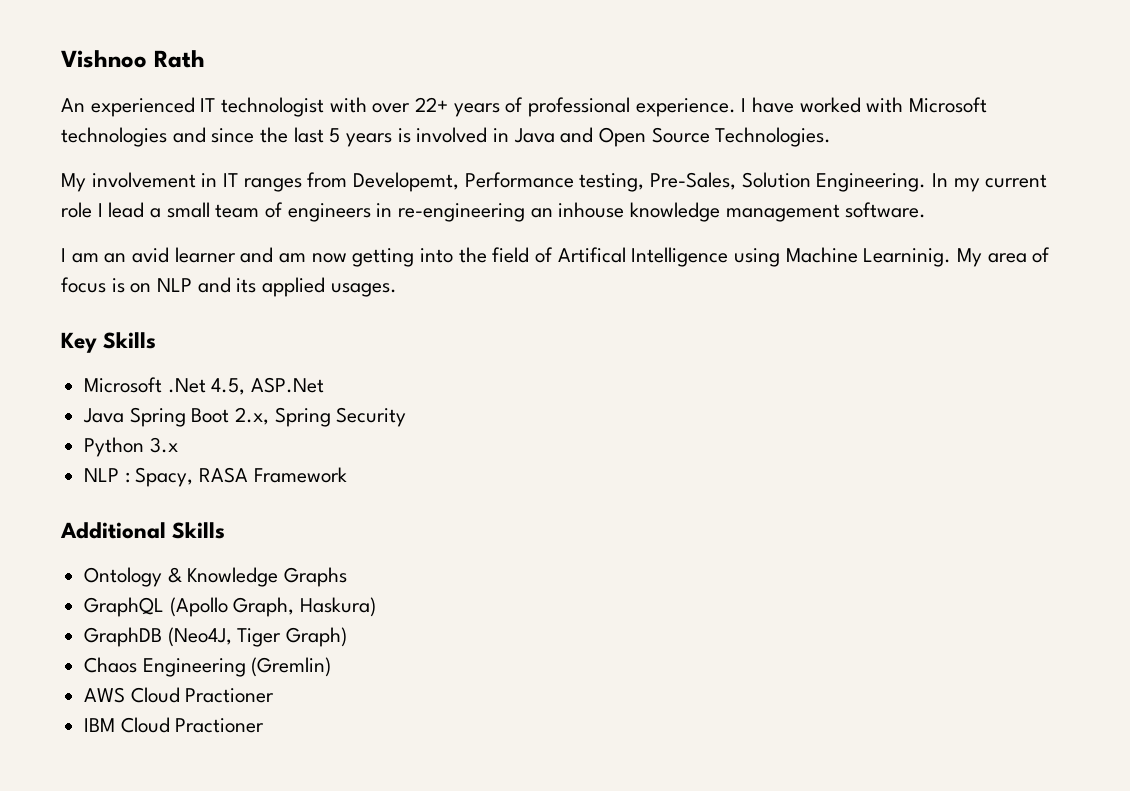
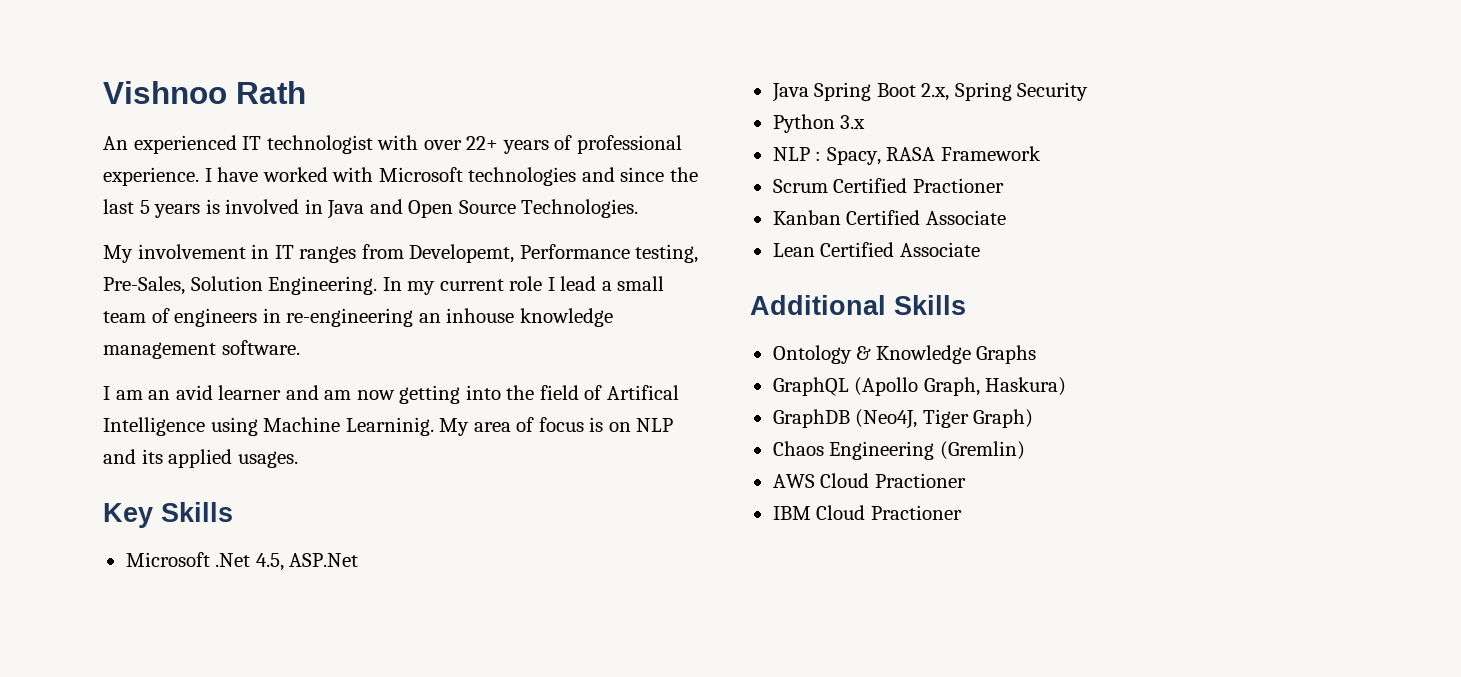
(347, 475) none -> [772,178,1004,193] [772,210,1006,225] [772,242,980,257] // Scrum Certified Practioner // Kanban Certified Associate // Lean Certified Associate

